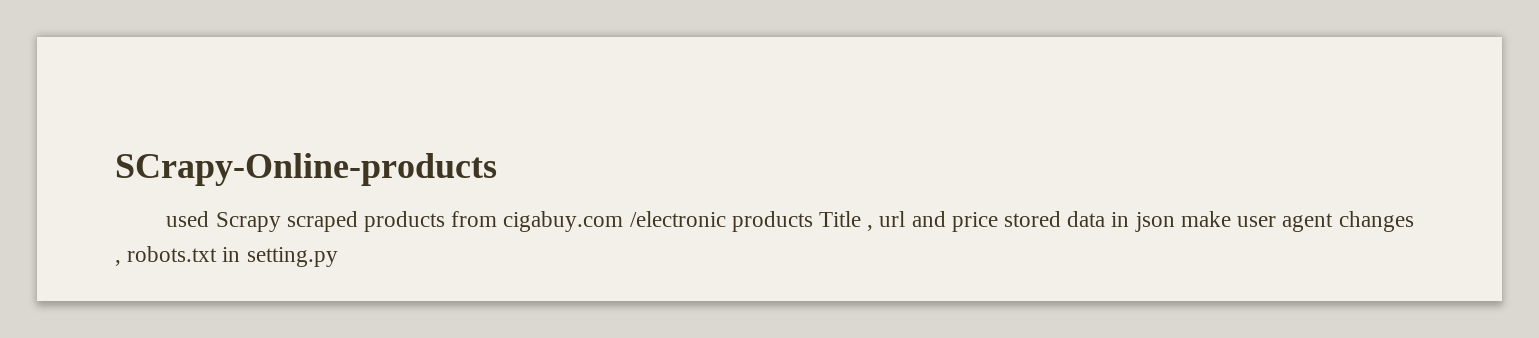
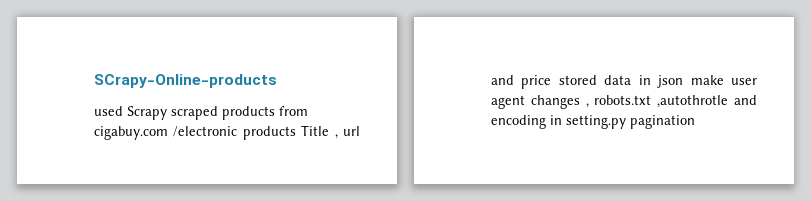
(218, 254) none -> [657,95,757,108] [491,115,546,129] ,autothrotle and encoding
(338, 257) none -> [630,115,695,129] pagination

